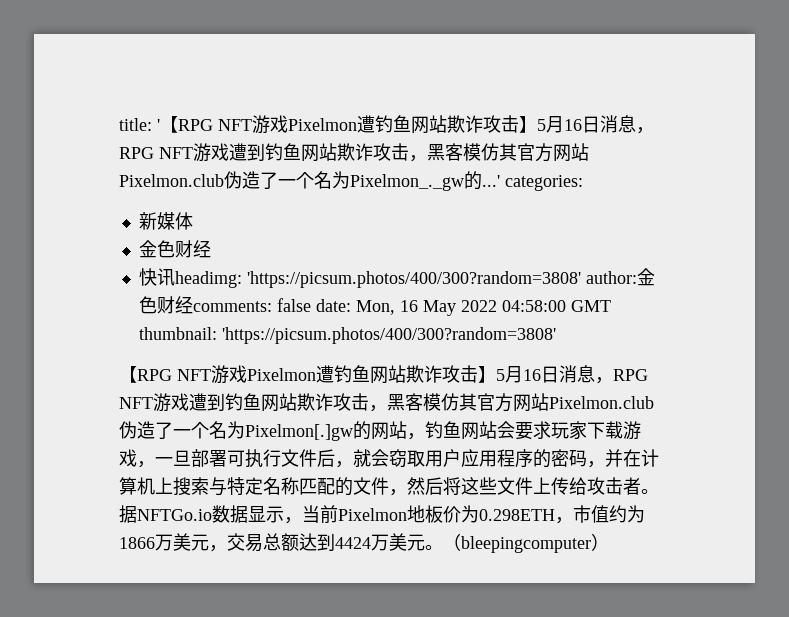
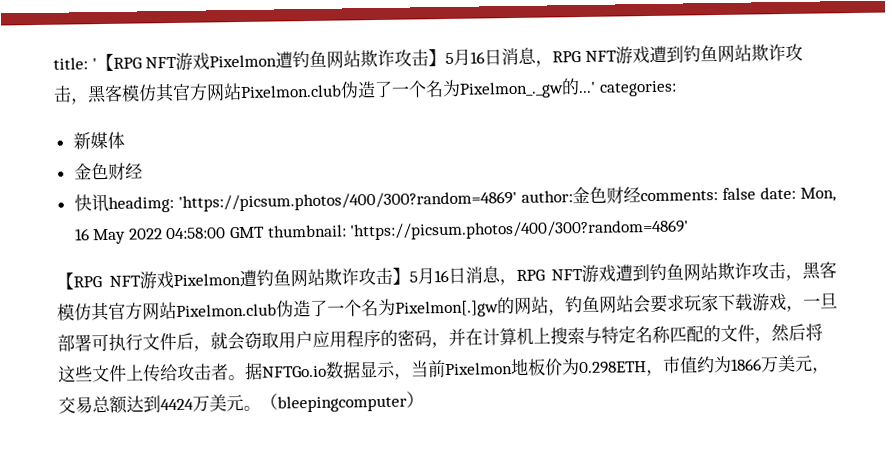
[246,271,581,288] 'https://picsum.photos/400/300?random=3808' -> [177,190,517,212] 'https://picsum.photos/400/300?random=4869'
[221,327,556,344] 'https://picsum.photos/400/300?random=3808' -> [349,219,690,241] 'https://picsum.photos/400/300?random=4869'

